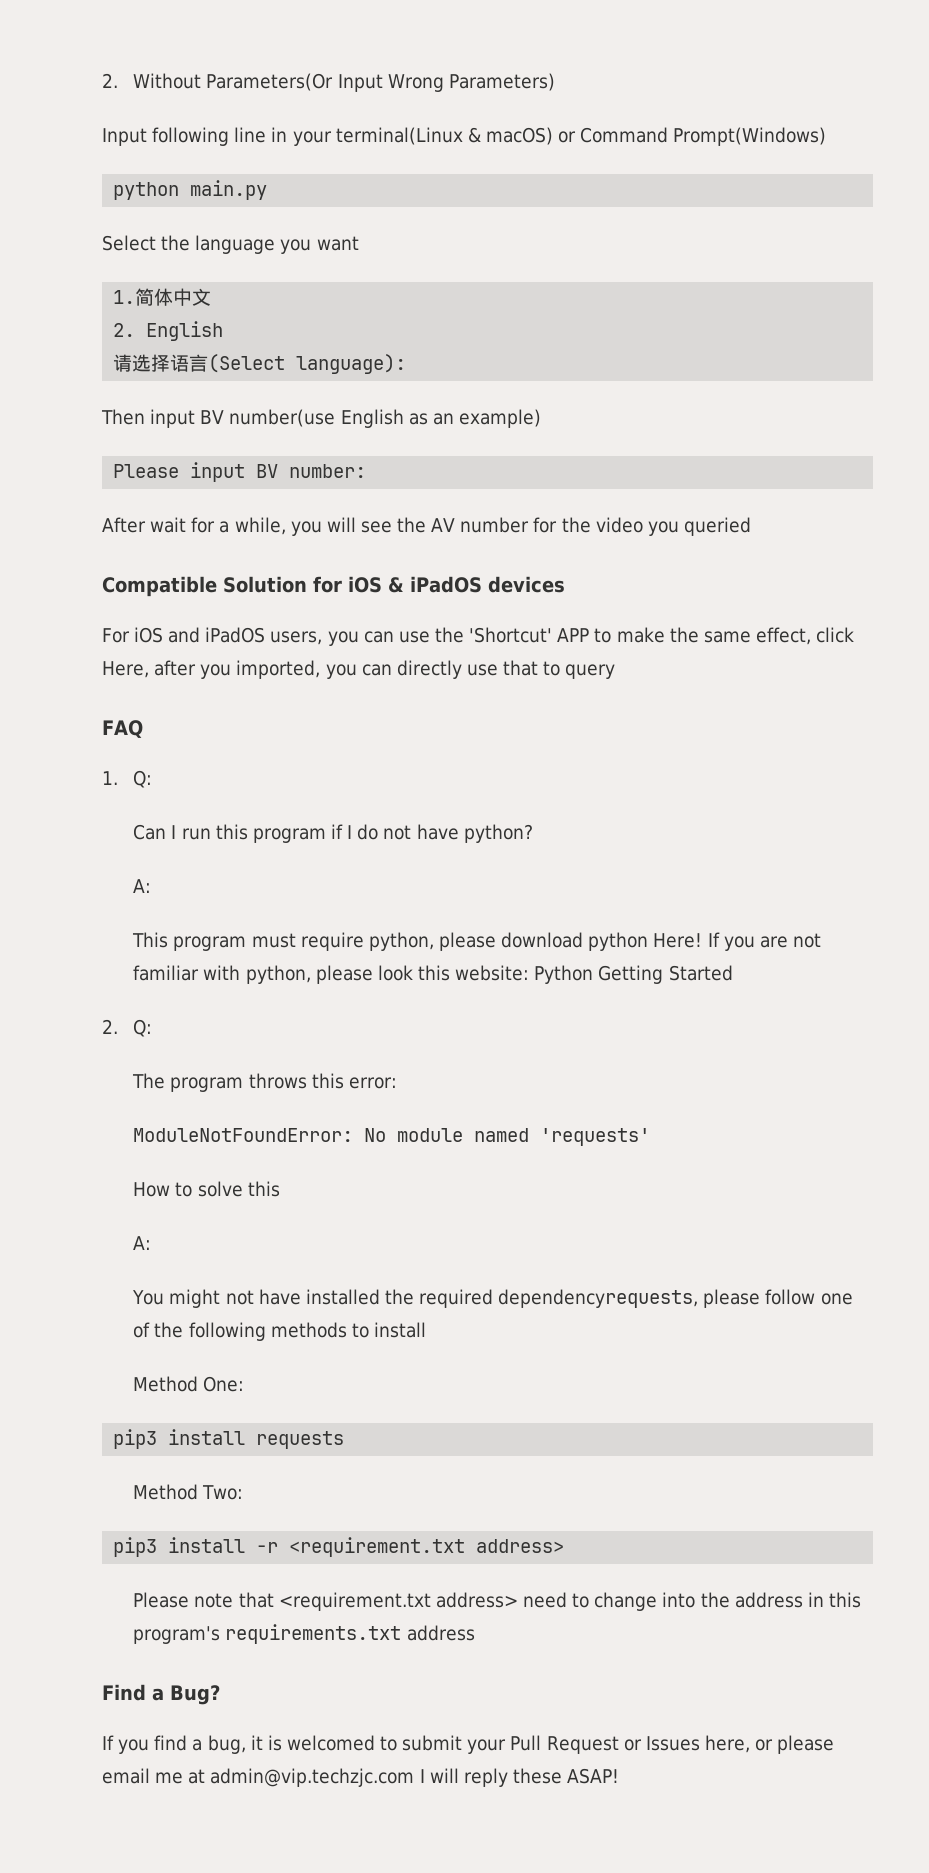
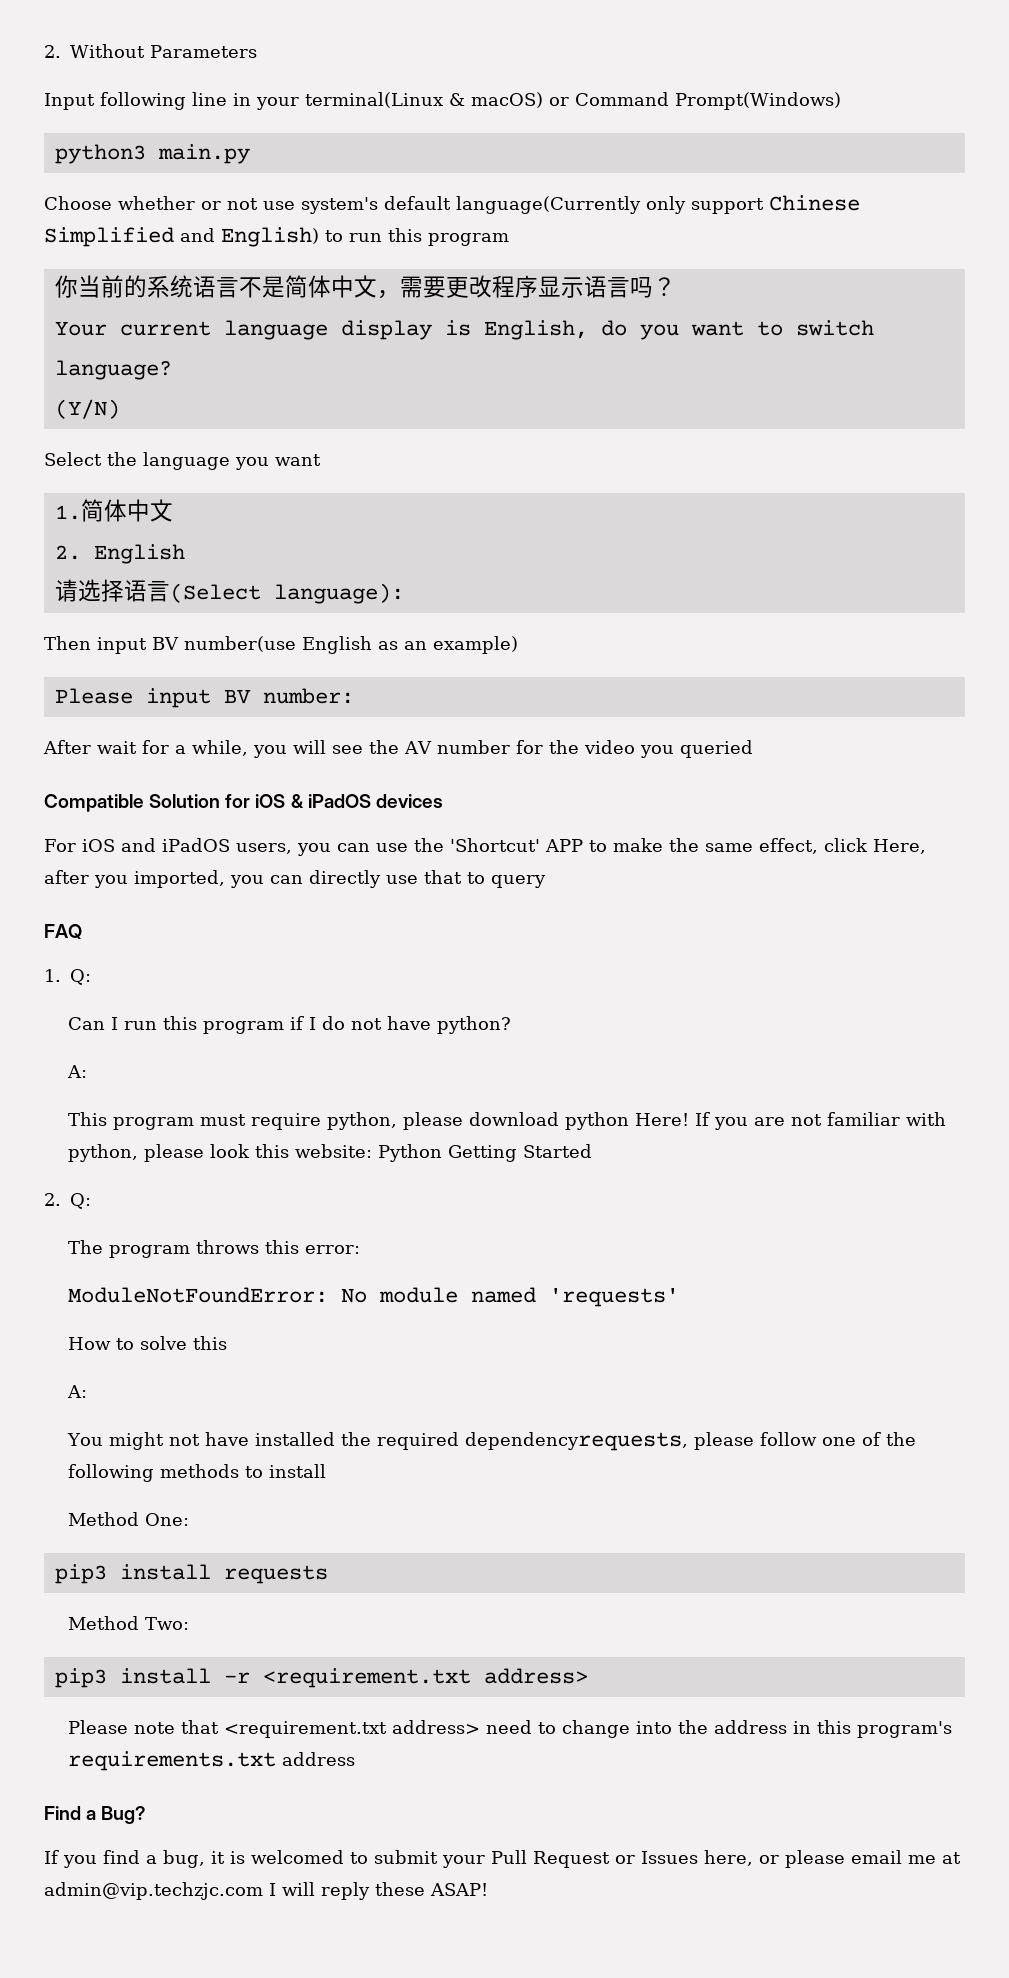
[206,73,555,92] Parameters(Or Input Wrong Parameters) -> [150,45,257,58] Parameters
[113,182,180,200] python -> [54,144,146,164] python3
(268, 190) none -> [44,195,860,214] [44,227,509,247] [54,275,676,299] [54,320,874,340] [54,360,172,380] [54,399,120,419] // Choose whether or not use system's default language(Currently only support Chinese Simplified and English) to run this program // 你当前的系统语言不是简体中文，需要更改程序显示语言吗？ // Your current language display is English, do you want to switch language? // (Y/N)

